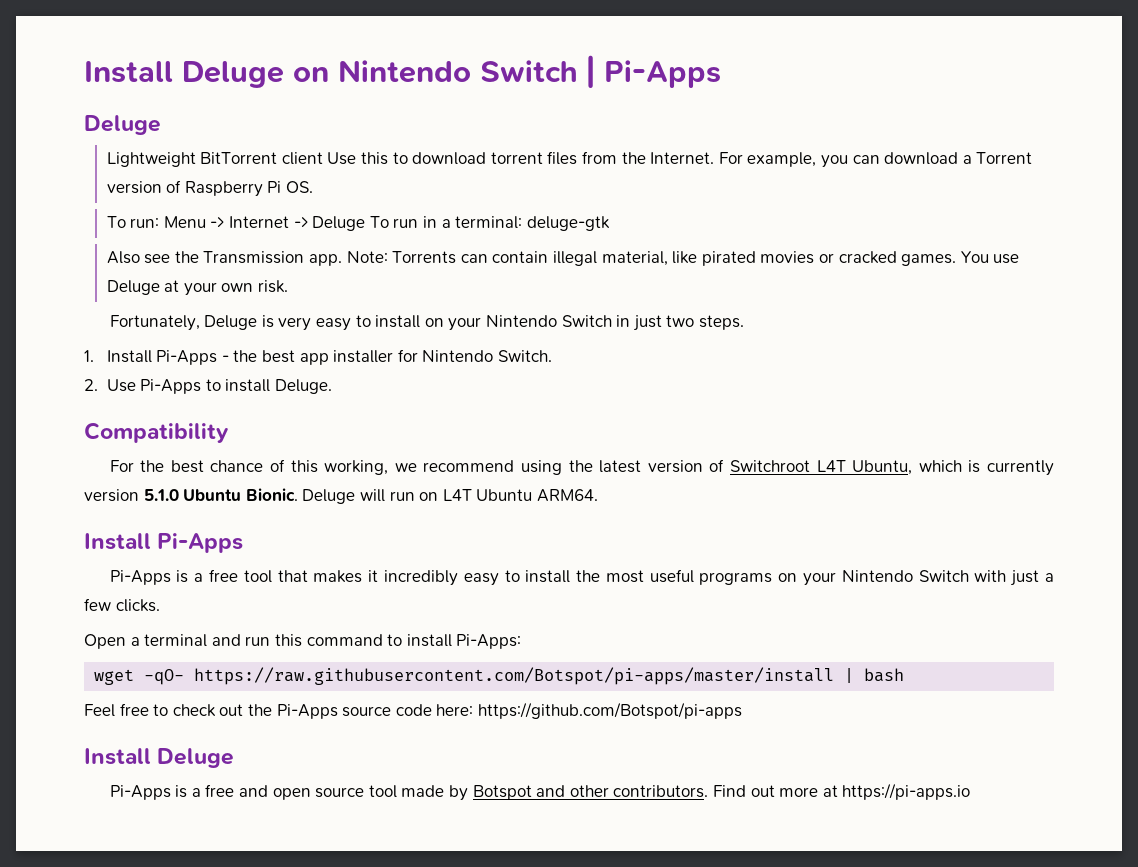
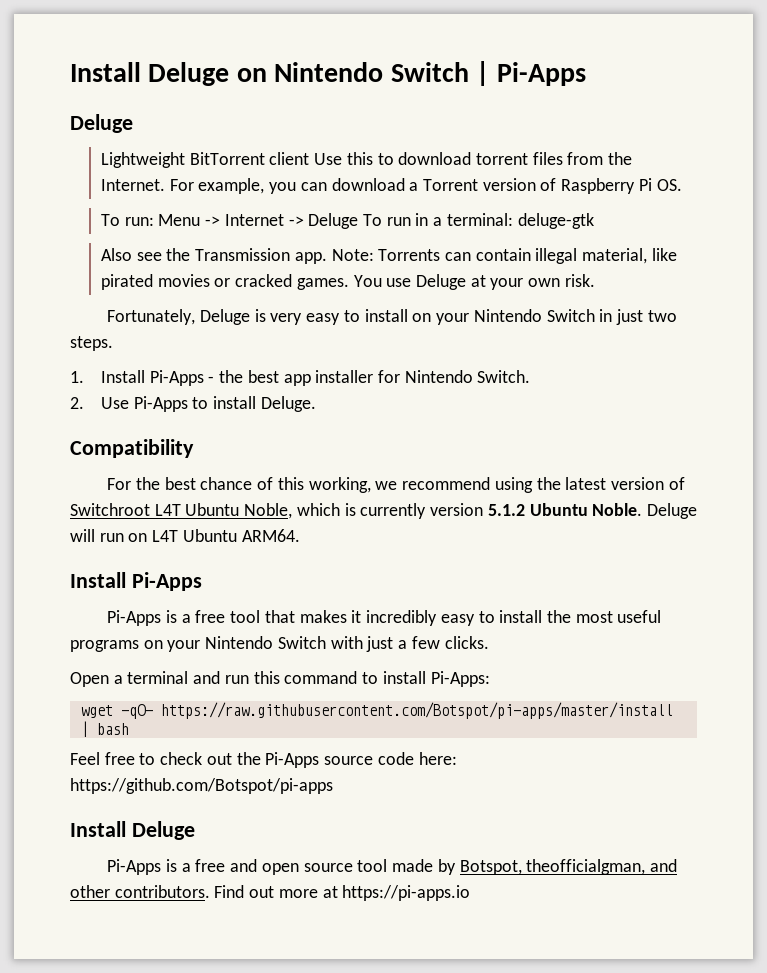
[852,460,913,475] Ubuntu, -> [185,503,293,519] Ubuntu Noble,
[143,488,298,501] 5.1.0 Ubuntu Bionic. -> [487,503,643,516] 5.1.2 Ubuntu Noble.
[472,785,532,800] Botspot -> [459,859,646,875] Botspot, theofficialgman,

